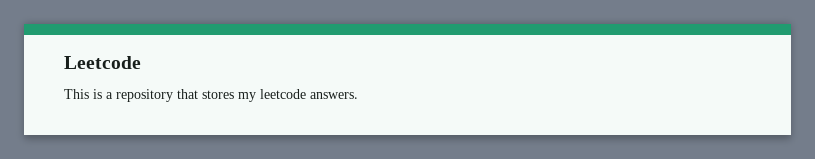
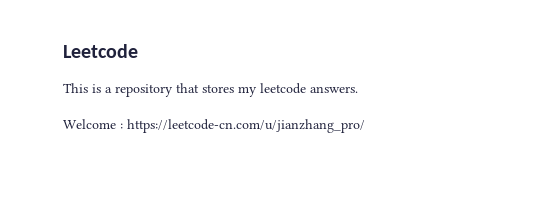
(358, 95) none -> [63,119,365,133] // Welcome : https://leetcode-cn.com/u/jianzhang_pro/

